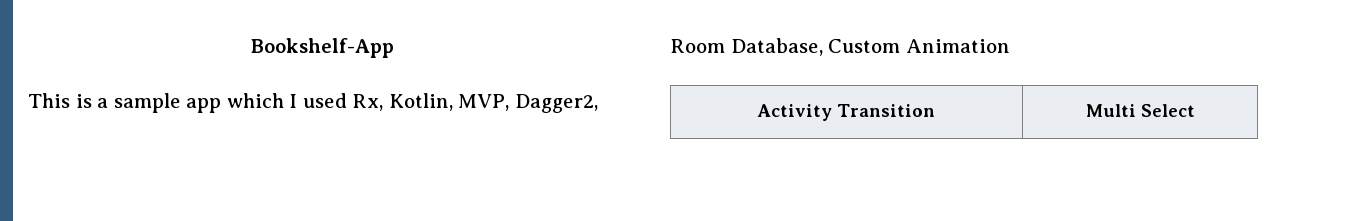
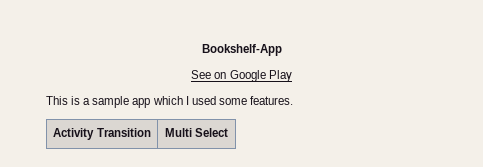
(394, 48) none -> [191,70,292,82] // See on Google Play
[352,93,598,113] [670,38,1010,56] Rx, Kotlin, MVP, Dagger2, Room Database, Custom Animation -> [218,96,293,105] some features.

